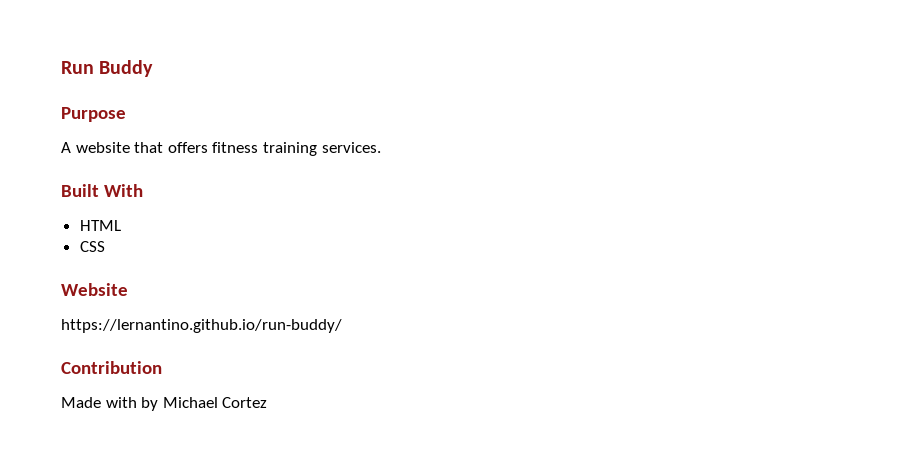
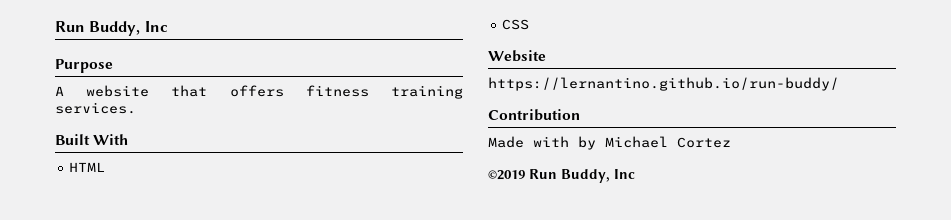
[61,60,154,77] Run Buddy -> [55,21,168,36] Run Buddy, Inc
(268, 402) none -> [488,169,635,183] // ©2019 Run Buddy, Inc

